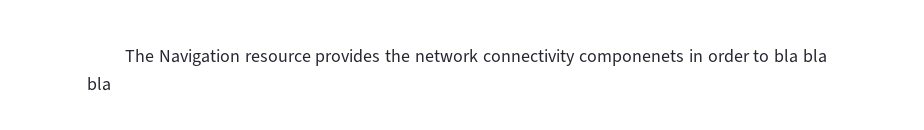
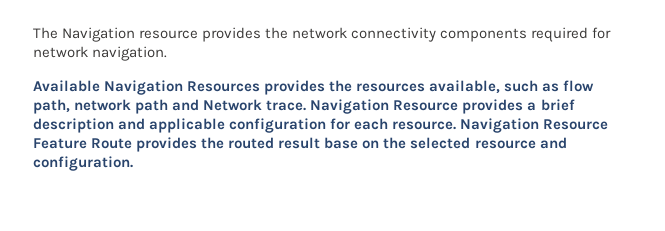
[578,49,828,66] [87,77,111,91] componenets in order to bla bla bla -> [440,27,612,42] [33,46,168,61] [33,80,595,95] [33,99,575,114] [33,118,609,133] [33,137,567,152] [33,156,133,171] components required for network navigation. // Available Navigation Resources provides the resources available, such as flow path, network path and Network trace. Navigation Resource provides a brief description and applicable configuration for each resource. Navigation Resource Feature Route provides the routed result base on the selected resource and configuration.

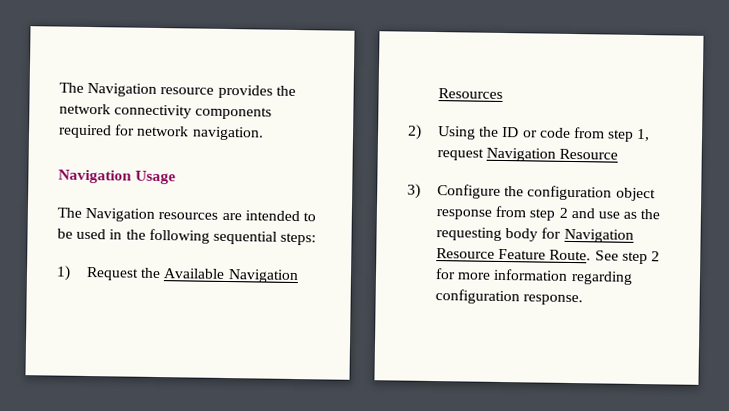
[33,80,595,95] [33,99,575,114] [33,118,609,133] [33,137,567,152] [33,156,133,171] Available Navigation Resources provides the resources available, such as flow path, network path and Network trace. Navigation Resource provides a brief description and applicable configuration for each resource. Navigation Resource Feature Route provides the routed result base on the selected resource and configuration. -> [58,169,177,185] [57,207,316,222] [57,228,317,246] [56,265,299,284] [437,88,503,99] [407,124,651,142] [436,147,619,162] [407,183,656,202] [435,205,661,221] [435,227,634,243] [435,248,660,265] [434,268,633,285] [434,289,584,306] Navigation Usage // The Navigation resources are intended to be used in the following sequential steps: // 1) Request the Available Navigation Resources // 2) Using the ID or code from step 1, request Navigation Resource // 3) Configure the configuration object response from step 2 and use as the requesting body for Navigation Resource Feature Route. See step 2 for more information regarding configuration response.

